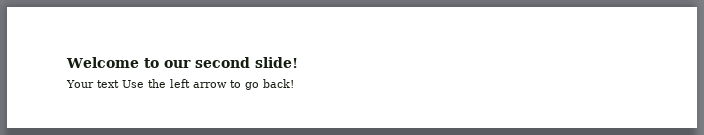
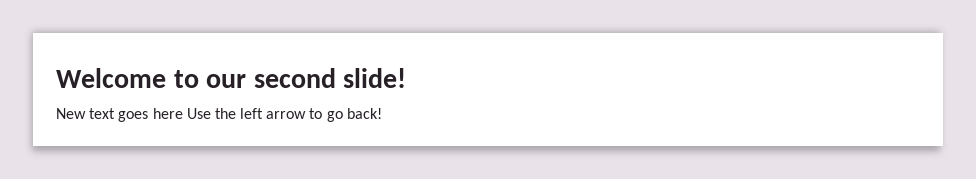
[66,80,119,88] Your text -> [56,108,183,122] New text goes here

